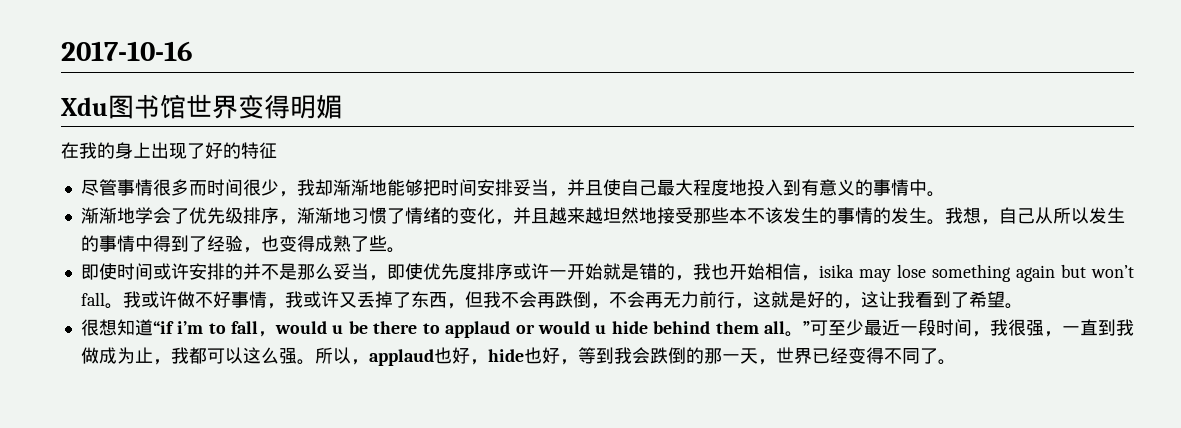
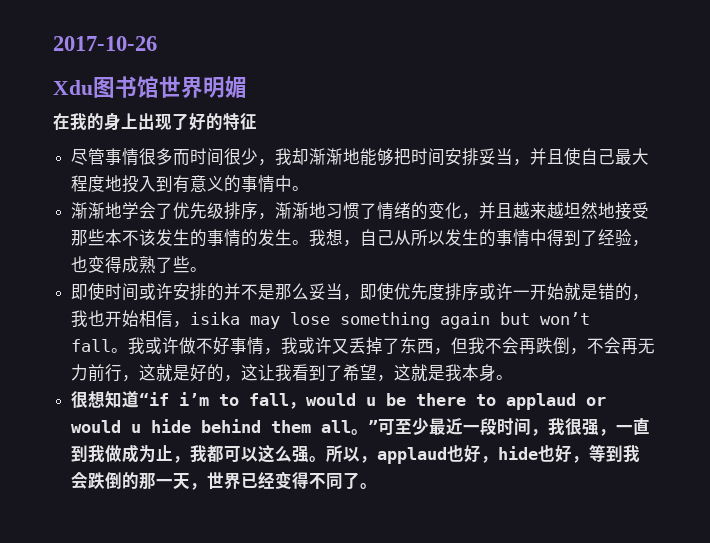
[61,41,193,61] 2017-10-16 -> [53,36,157,51] 2017-10-26
[238,94,290,119] 变得 -> (203, 87) none
(1005, 299) none -> [377,364,497,382] ，这就是我本身

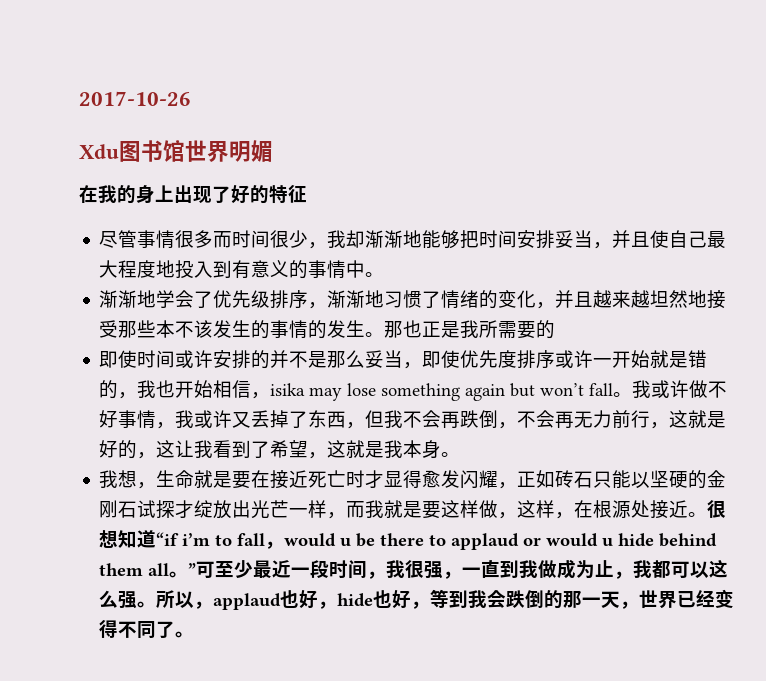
[309,229,650,247] [71,256,208,273] 我想，自己从所以发生的事情中得到了经验，也变得成熟了些。 -> [384,320,556,339] 那也正是我所需要的
(514, 377) none -> [99,470,727,489] [99,500,708,519] 我想，生命就是要在接近死亡时才显得愈发闪耀，正如砖石只能以坚硬的金刚石试探才绽放出光芒一样，而我就是要这样做，这样，在根源处接近。

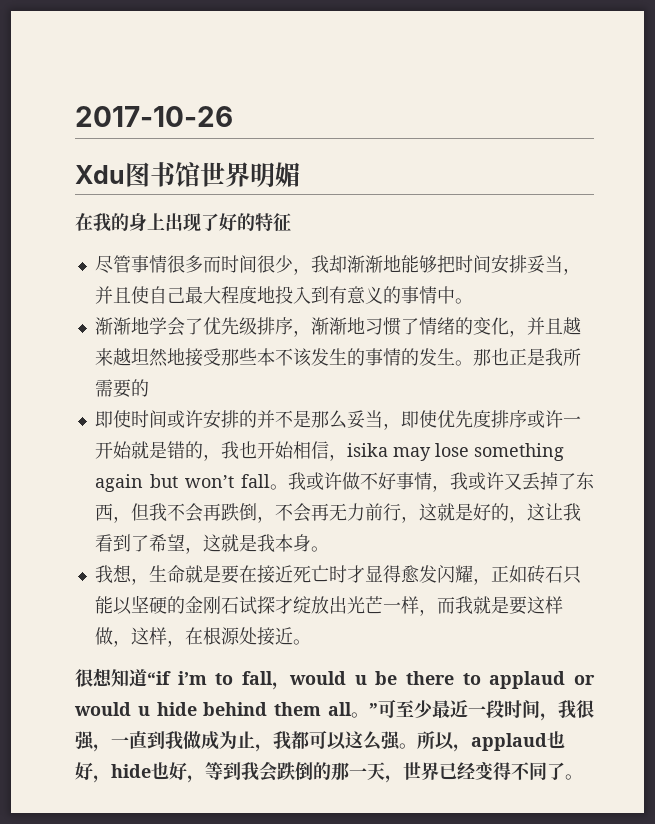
(708, 514) none -> (311, 642) //

